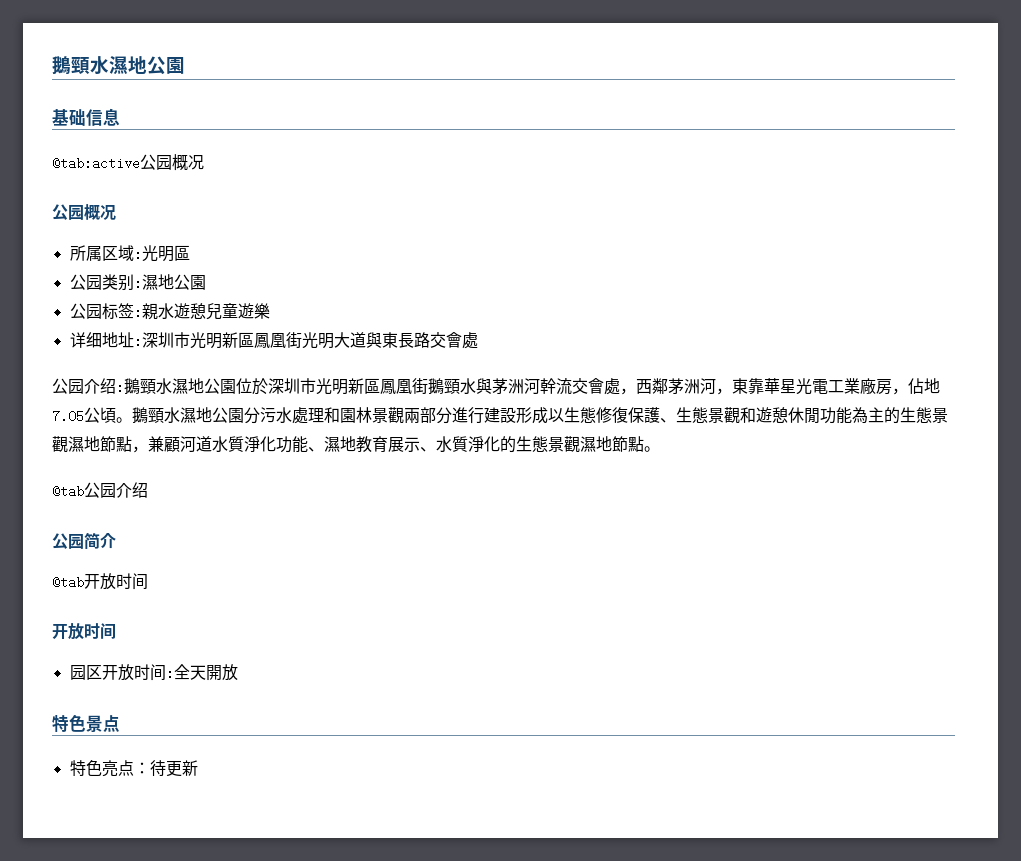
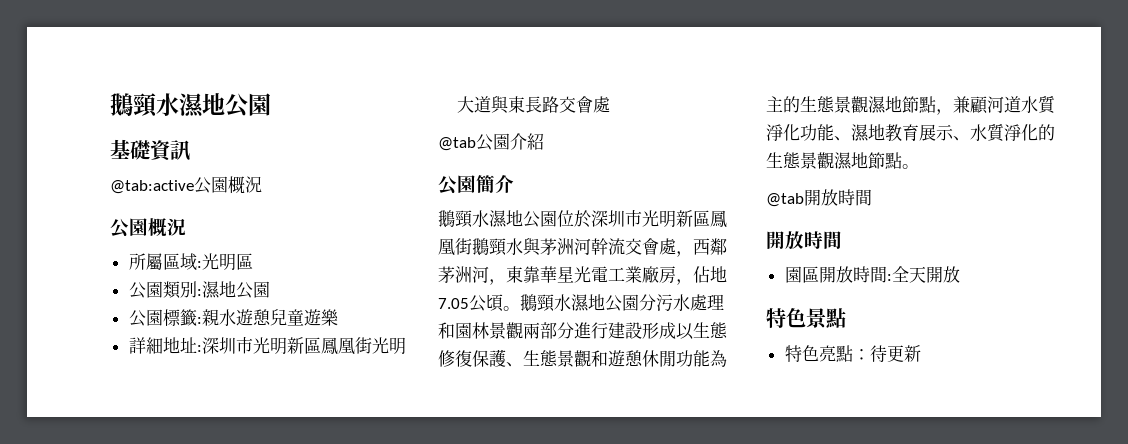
[69,108,120,126] 础信息 -> [130,140,190,162] 礎資訊
[156,154,204,171] [52,204,116,220] 园概况 // 公园概况 -> [211,176,262,194] [110,218,186,238] 園概況 // 公園概況
[85,246,118,261] 属区 -> [145,253,180,270] 屬區
[85,274,134,291] 园类别 -> [145,281,197,299] 園類別
[85,303,134,320] 园标签 -> [145,309,197,326] 園標籤
[69,332,102,348] 详细 -> [128,337,163,354] 詳細
[52,378,124,394] 公园介绍: -> [438,133,544,151] [438,175,514,195] @tab公園介紹 // 公園簡介 //
[84,482,148,498] [52,532,116,549] [52,573,148,590] [52,623,116,640] [69,664,166,681] 公园介绍 // 公园简介 // @tab开放时间 // 开放时间 // 园区开放时间 -> [804,189,872,206] [766,231,842,250] [784,266,887,283] 開放時間 // 開放時間 // 園區開放時間
[103,715,120,732] 点 -> [826,308,846,329] 點
[117,760,134,776] 点 -> [835,345,853,362] 點

